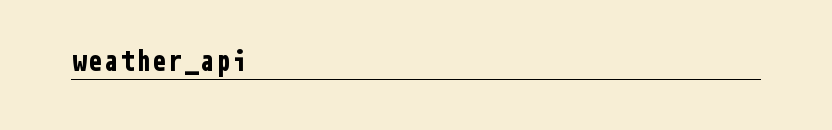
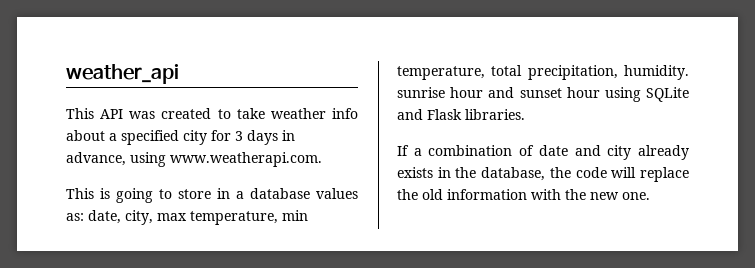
(247, 63) none -> [66,108,358,119] [66,130,295,145] [66,152,322,167] [66,188,358,203] [66,210,308,225] [397,65,689,80] [397,87,689,102] [397,109,525,120] [397,145,689,160] [397,167,689,182] [397,189,650,200] // This API was created to take weather info about a specified city for 3 days in advance, using www.weatherapi.com. // This is going to store in a database values as: date, city, max temperature, min temperature, total precipitation, humidity. sunrise hour and sunset hour using SQLite and Flask libraries. // If a combination of date and city already exists in the database, the code will replace the old information with the new one.

